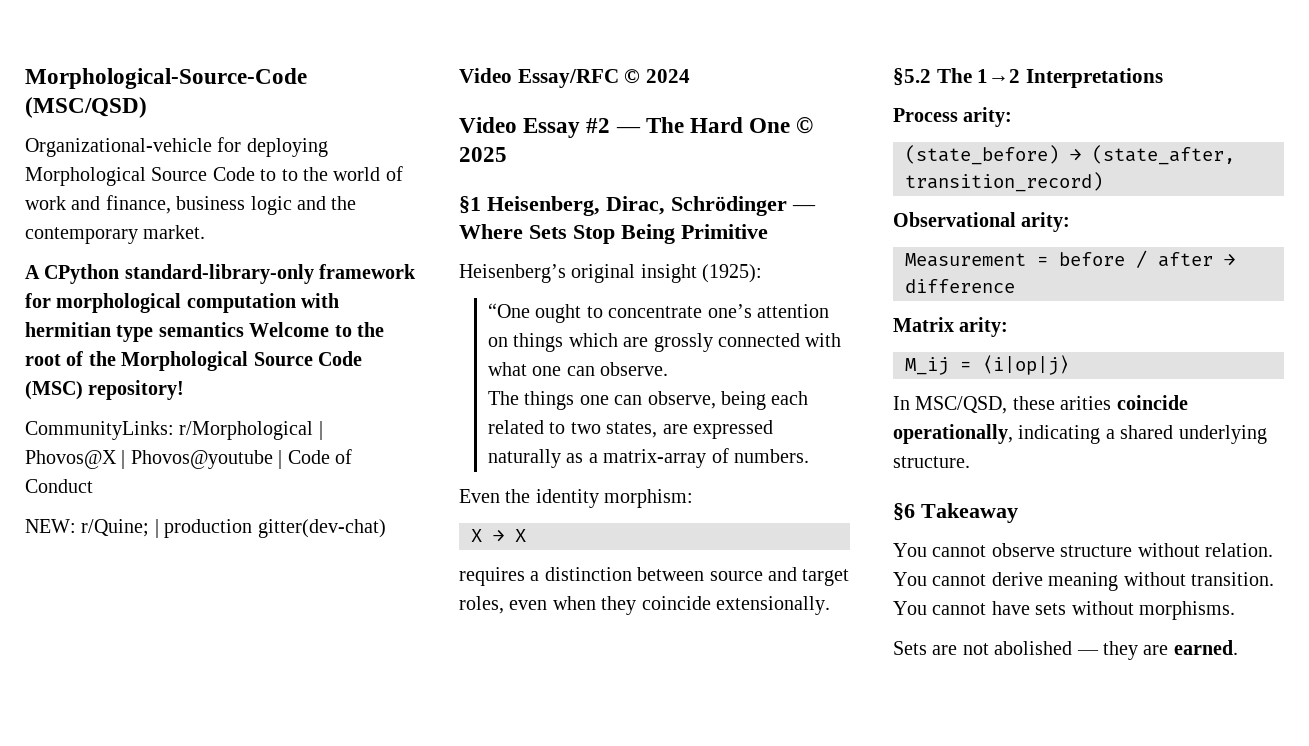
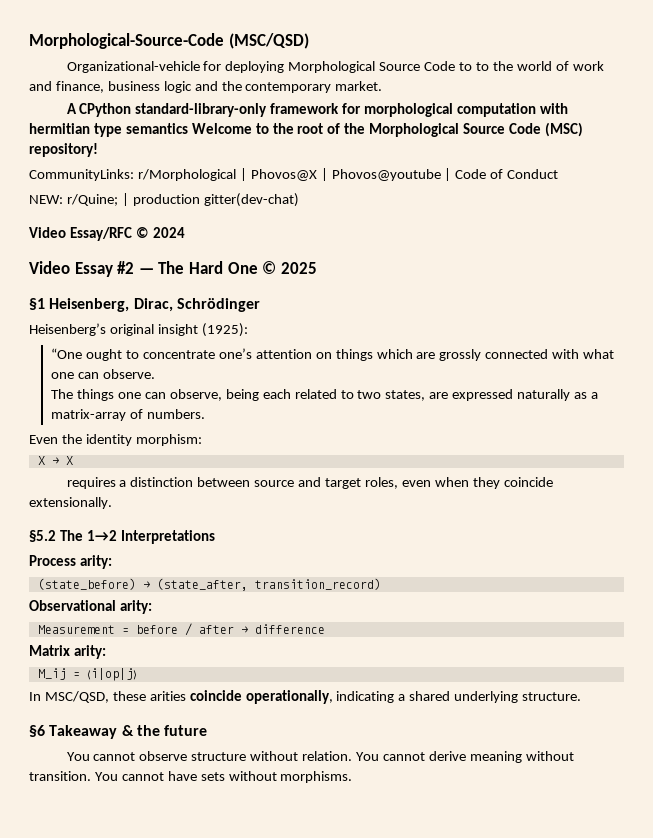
[792,205,816,211] [459,224,768,244] — Where Sets Stop Being Primitive -> (260, 305) none
(1018, 513) none -> [121,725,208,736] & the future
[893,640,1238,660] // Sets are not abolished — they are earned. -> (353, 777) none

